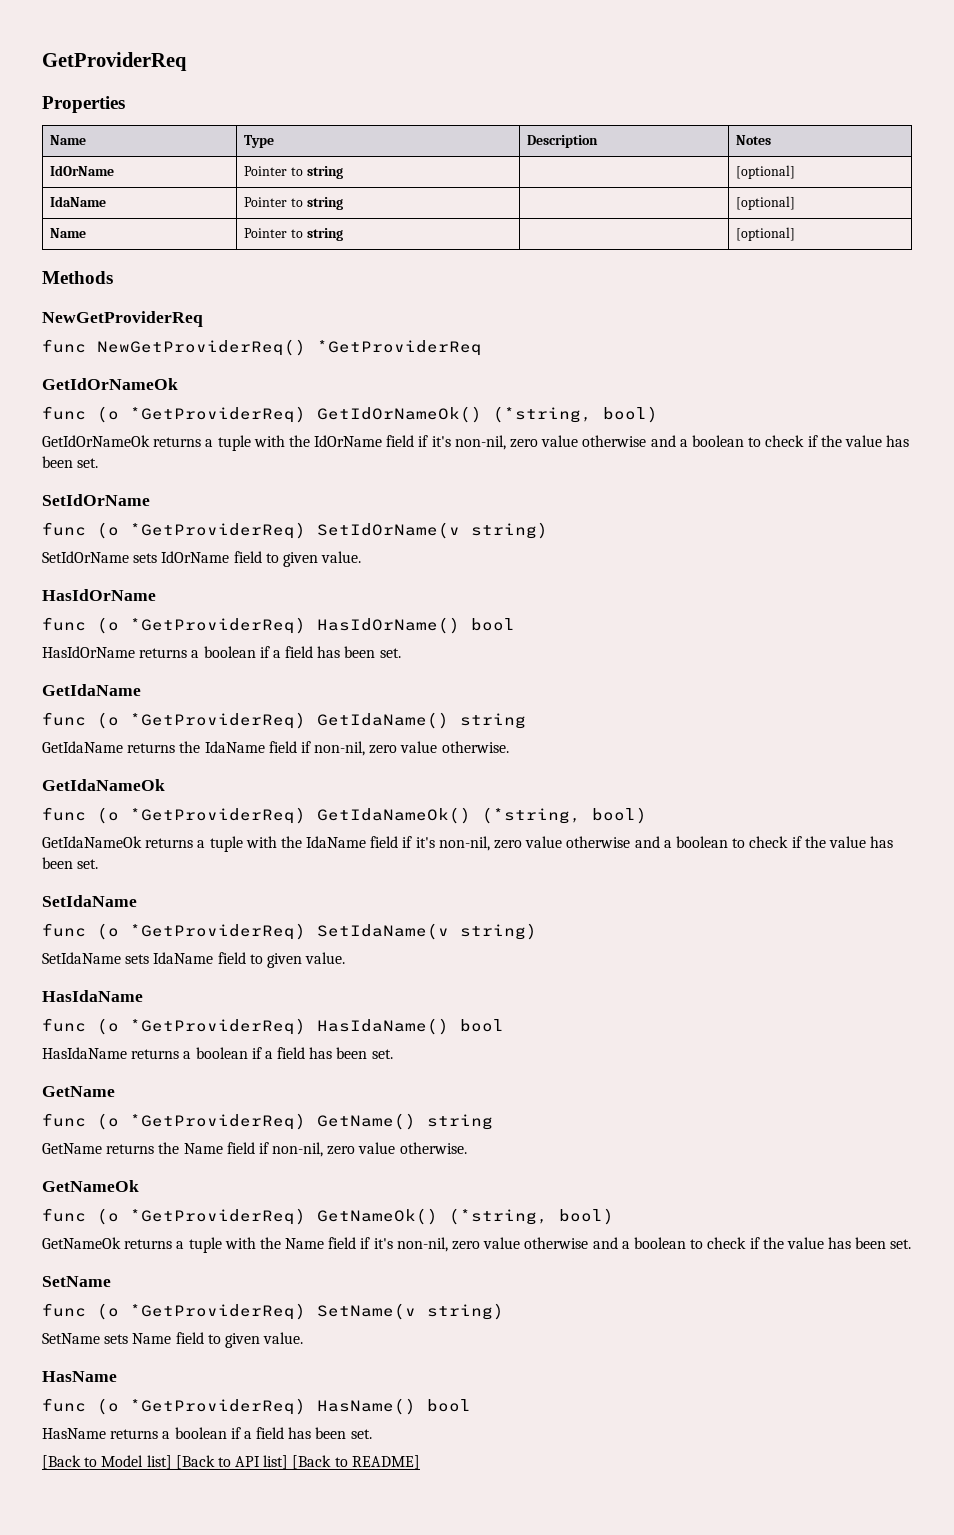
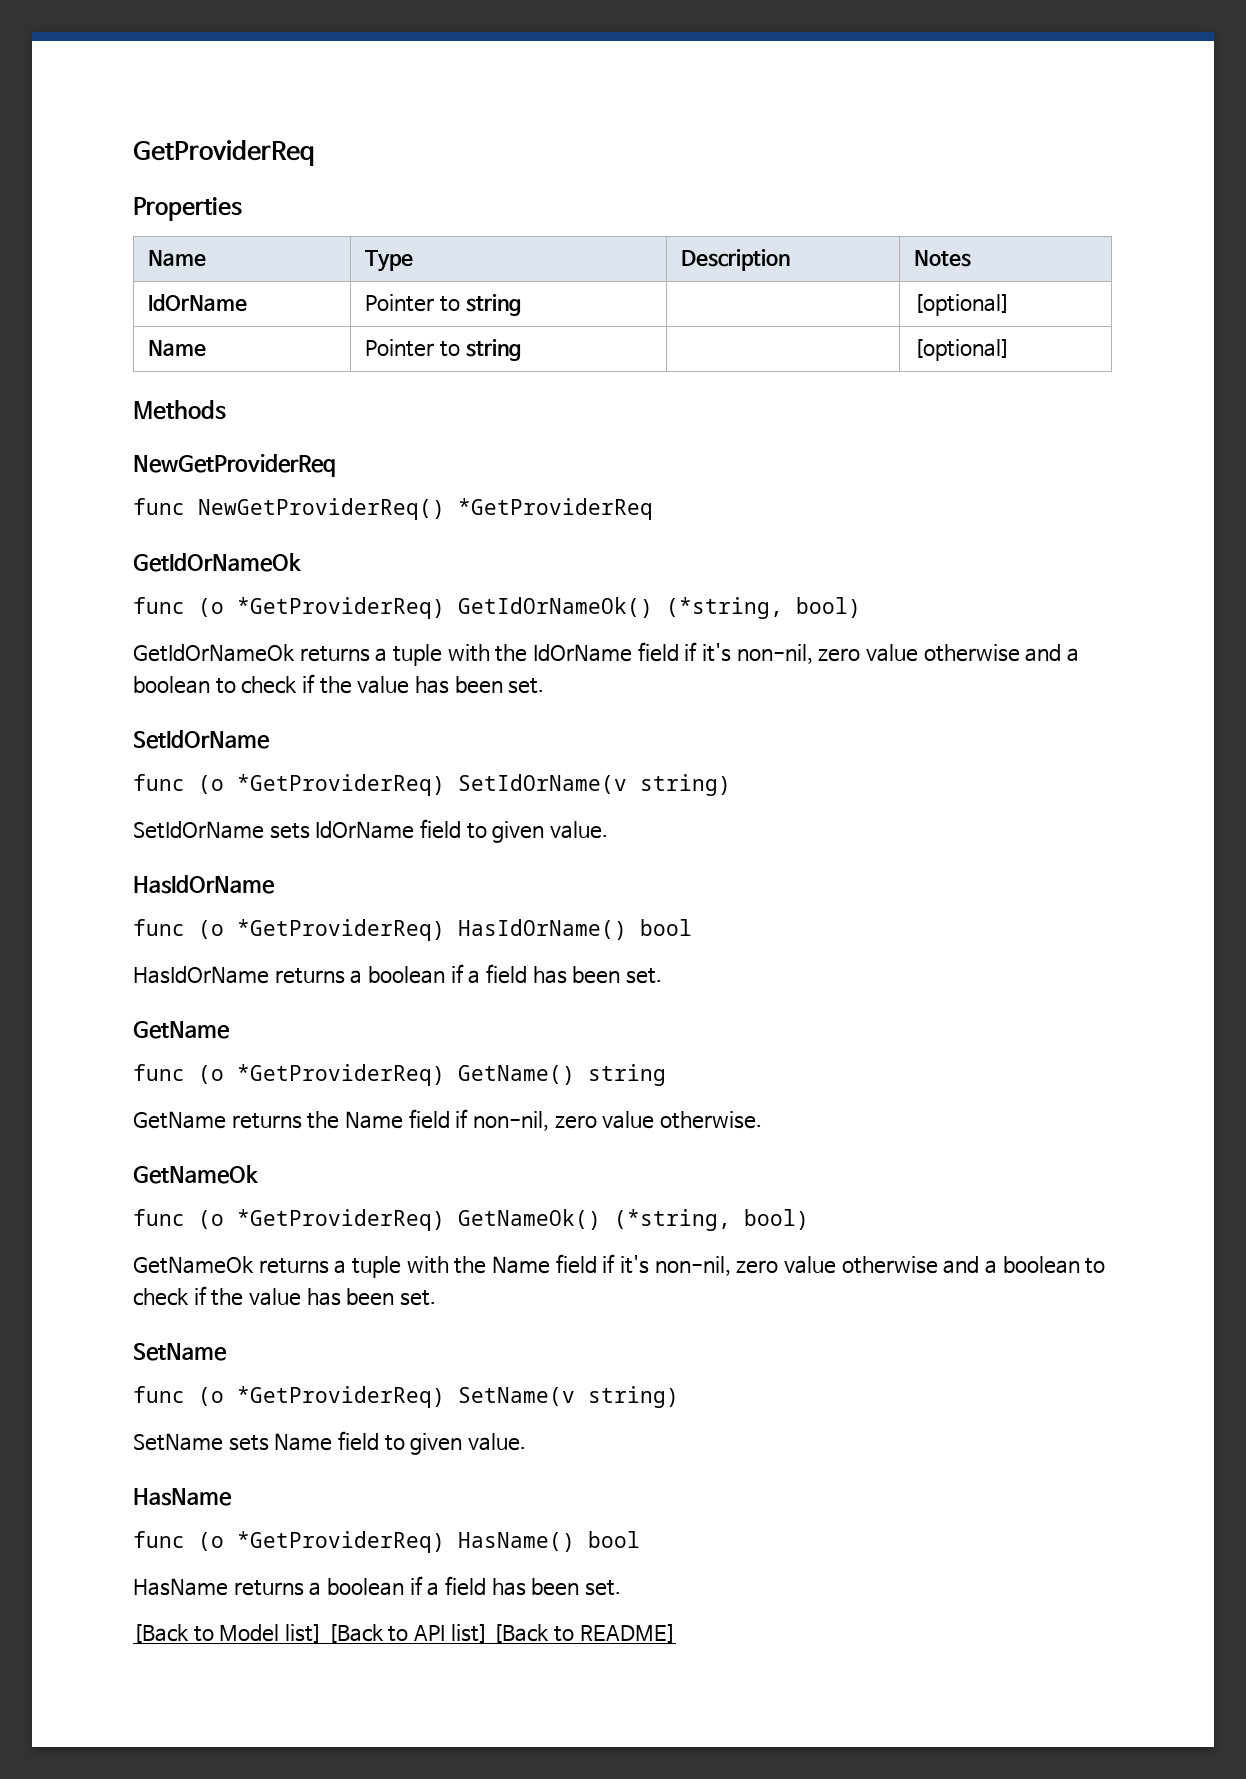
[50,196,107,207] [244,197,343,210] [736,196,796,210] // IdaName | Pointer to string | | [optional] -> (1011, 305) none
[42,684,141,696] [42,712,526,729] [42,741,509,756] [42,779,165,791] [42,807,647,824] [42,836,894,852] [42,857,99,869] [42,895,137,907] [42,923,537,940] [42,952,346,968] [42,990,143,1002] [42,1018,504,1035] [42,1047,393,1059] // GetIdaName // func (o *GetProviderReq) GetIdaName() string // GetIdaName returns the IdaName field if non-nil, zero value otherwise. // GetIdaNameOk // func (o *GetProviderReq) GetIdaNameOk() (*string, bool) // GetIdaNameOk returns a tuple with the IdaName field if it's non-nil, zero value otherwise and a boolean to check if the value has been set. // SetIdaName // func (o *GetProviderReq) SetIdaName(v string) // SetIdaName sets IdaName field to given value. // HasIdaName // func (o *GetProviderReq) HasIdaName() bool // HasIdaName returns a boolean if a field has been set. -> (662, 976) none

